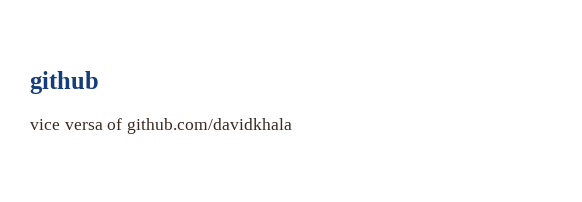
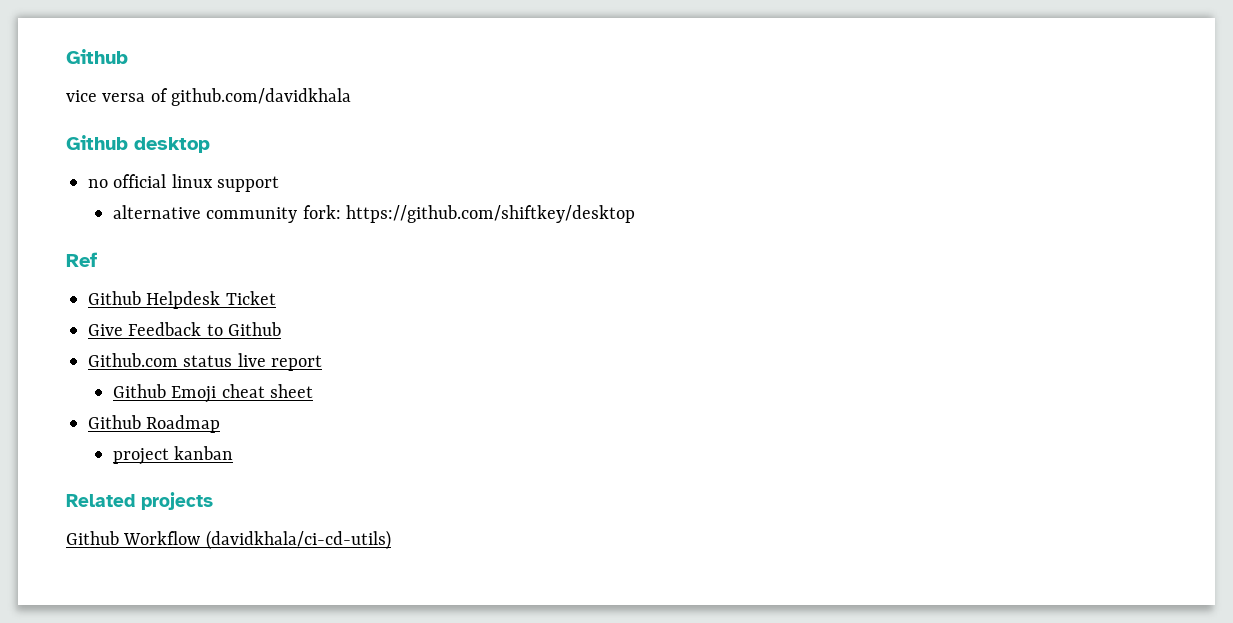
[30,71,99,94] github -> [66,49,128,64] Github
(293, 126) none -> [66,135,210,153] [88,174,280,192] [113,205,636,223] [66,252,97,267] [88,291,276,309] [88,322,282,336] [88,353,323,371] [113,384,314,403] [88,415,221,433] [113,446,234,465] [66,492,213,510] [66,530,391,550] // Github desktop // no official linux support // alternative community fork: https://github.com/shiftkey/desktop // Ref // Github Helpdesk Ticket // Give Feedback to Github // Github.com status live report // Github Emoji cheat sheet // Github Roadmap // project kanban // Related projects // Github Workflow (davidkhala/ci-cd-utils)

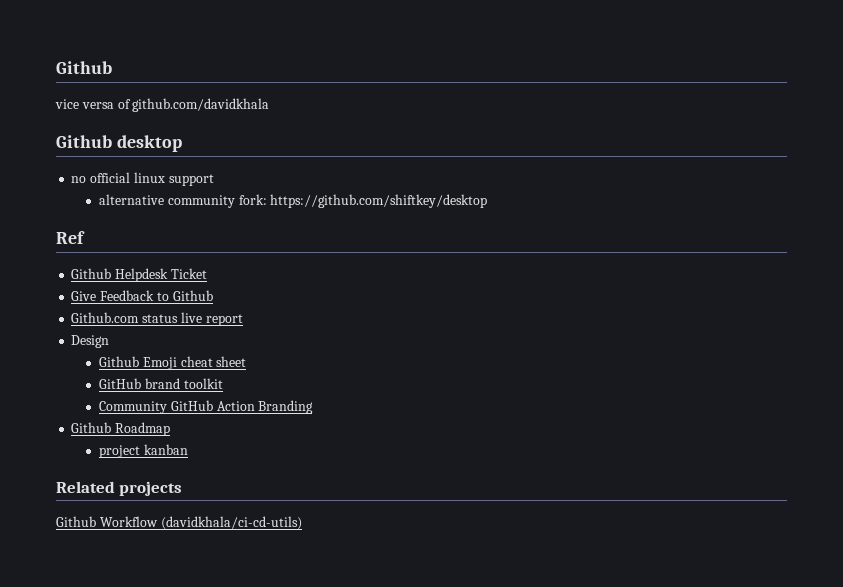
(323, 363) none -> [71,335,110,348] // Design
(314, 391) none -> [98,378,223,389] [98,400,314,414] // GitHub brand toolkit // Community GitHub Action Branding

